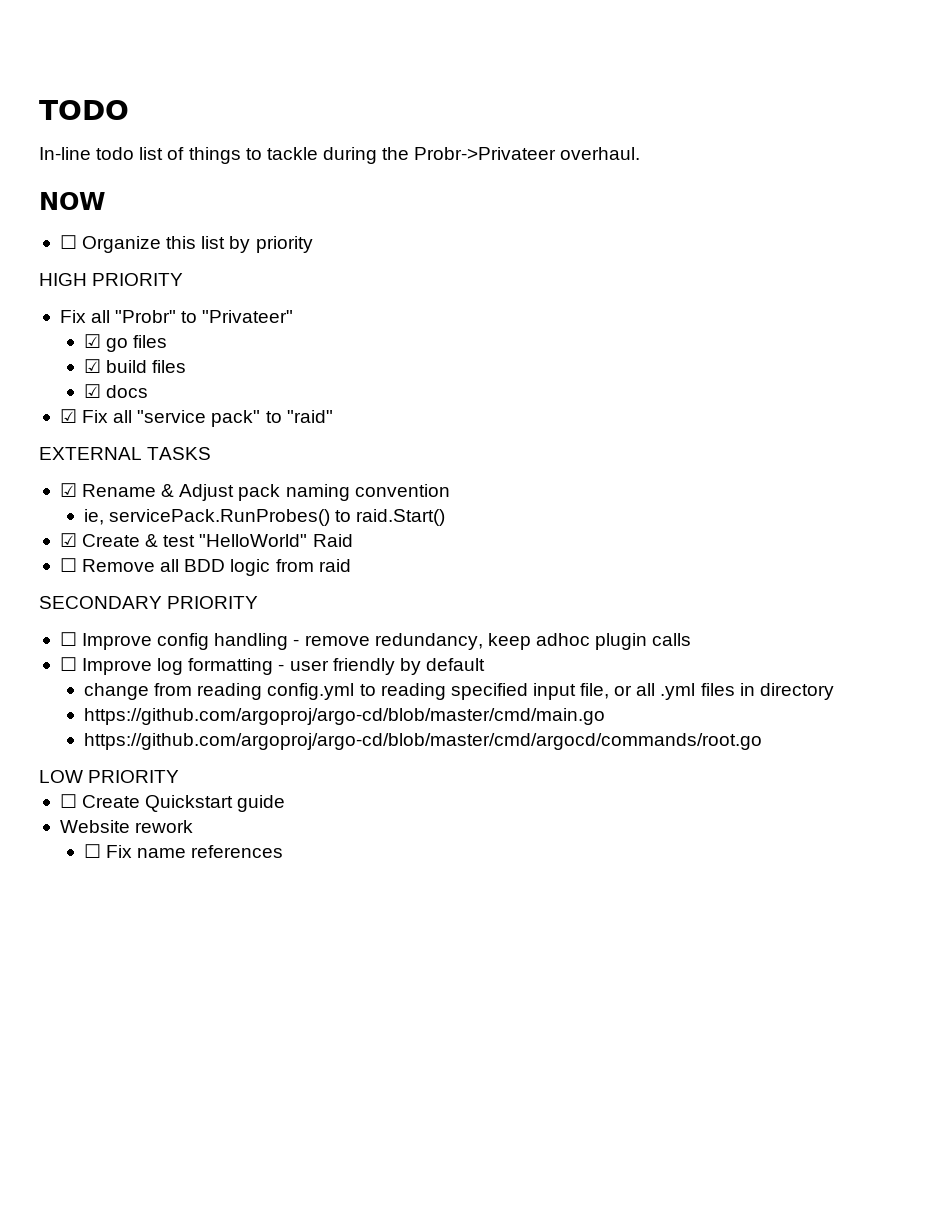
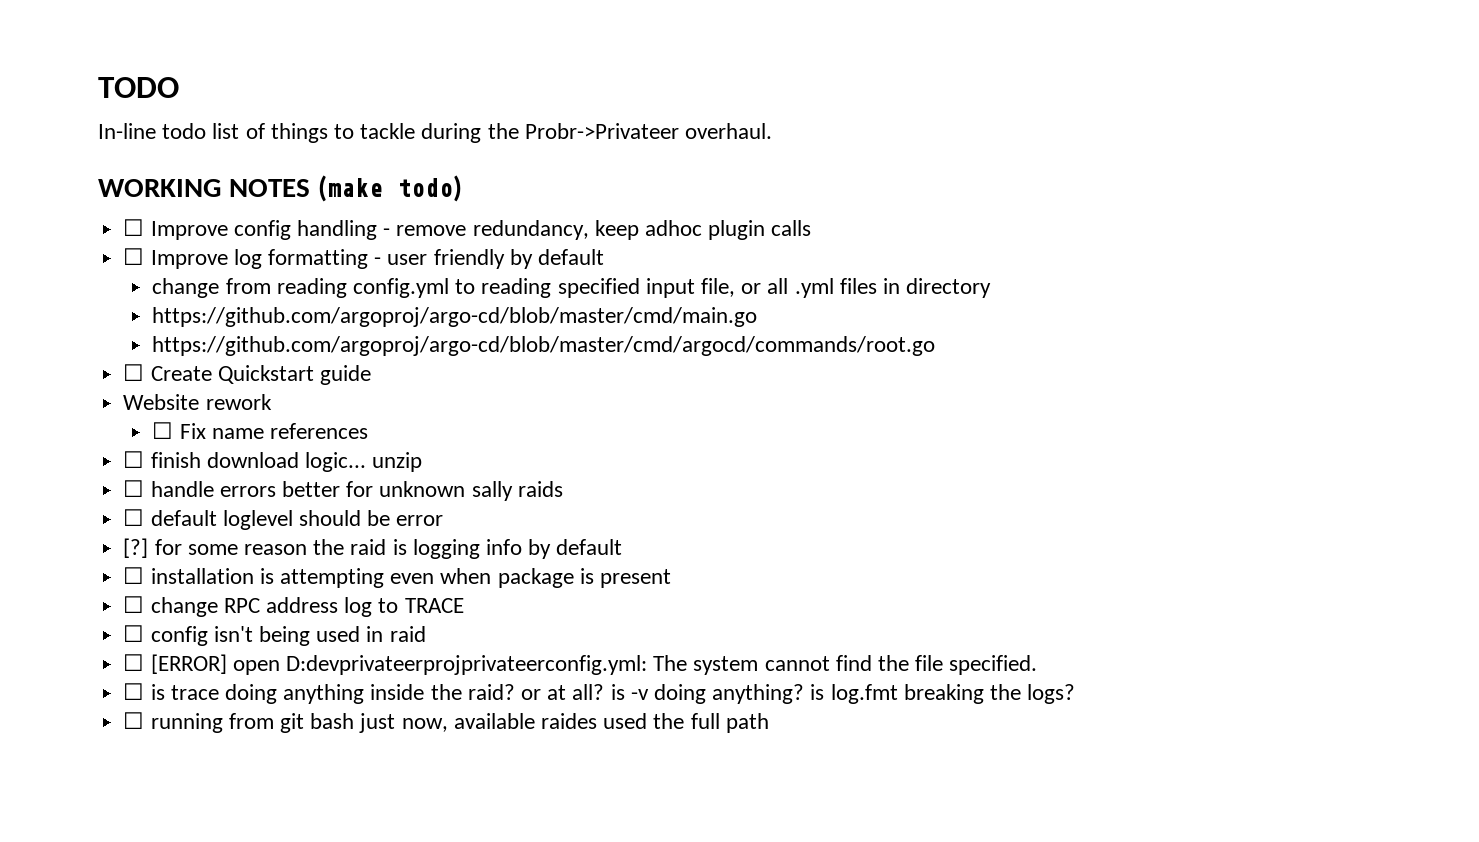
[39,192,105,210] [59,235,313,253] [39,273,184,286] [59,310,294,323] [83,334,168,352] [83,359,187,373] [83,384,149,398] [59,409,333,427] [39,447,212,460] [59,483,450,501] [83,509,446,526] [59,533,353,547] [59,558,351,576] [39,596,259,609] NOW // ☐ Organize this list by priority // HIGH PRIORITY // Fix all "Probr" to "Privateer" // ☑ go files // ☑ build files // ☑ docs // ☑ Fix all "service pack" to "raid" // EXTERNAL TASKS // ☑ Rename & Adjust pack naming convention // ie, servicePack.RunProbes() to raid.Start() // ☑ Create & test "HelloWorld" Raid // ☐ Remove all BDD logic from raid // SECONDARY PRIORITY -> [98,175,462,202] WORKING NOTES (make todo)
[39,770,180,783] // LOW PRIORITY -> (936, 346) none
(284, 851) none -> [123,451,423,472] [123,480,563,501] [123,509,444,530] [123,538,623,559] [123,567,671,588] [123,596,464,617] [123,625,426,646] [123,654,1038,675] [123,683,1076,704] [123,712,769,733] // ☐ finish download logic... unzip // ☐ handle errors better for unknown sally raids // ☐ default loglevel should be error // [?] for some reason the raid is logging info by default // ☐ installation is attempting even when package is present // ☐ change RPC address log to TRACE // ☐ config isn't being used in raid // ☐ [ERROR] open D:devprivateerprojprivateerconfig.yml: The system cannot find the file specified. // ☐ is trace doing anything inside the raid? or at all? is -v doing anything? is log.fmt breaking the logs? // ☐ running from git bash just now, available raides used the full path

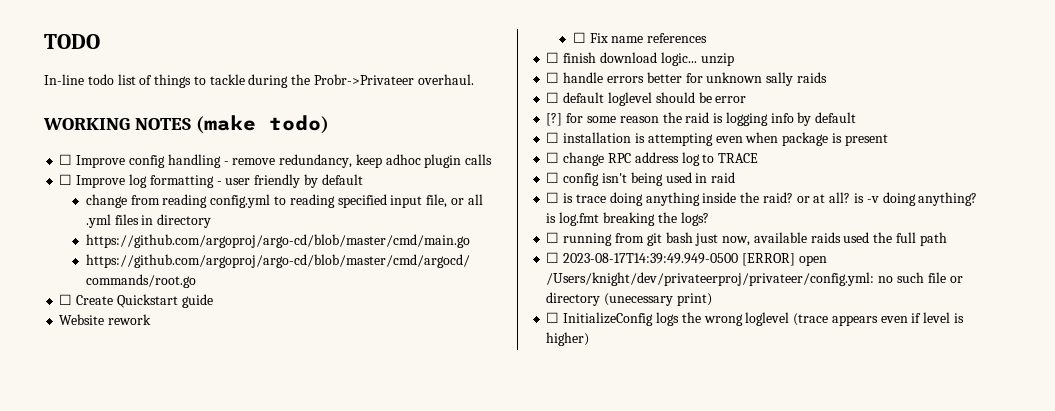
[123,654,1038,675] // ☐ [ERROR] open D:devprivateerprojprivateerconfig.yml: The system cannot find the file specified. -> (736, 177) none
[540,713,597,729] raides -> [810,232,841,243] raids
(769, 723) none -> [546,252,827,266] [546,272,963,286] [546,292,712,306] [546,312,964,326] [546,332,590,346] // ☐ 2023-08-17T14:39:49.949-0500 [ERROR] open /Users/knight/dev/privateerproj/privateer/config.yml: no such file or directory (unecessary print) // ☐ InitializeConfig logs the wrong loglevel (trace appears even if level is higher)

